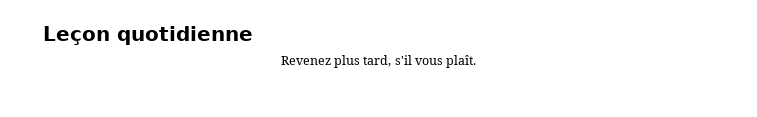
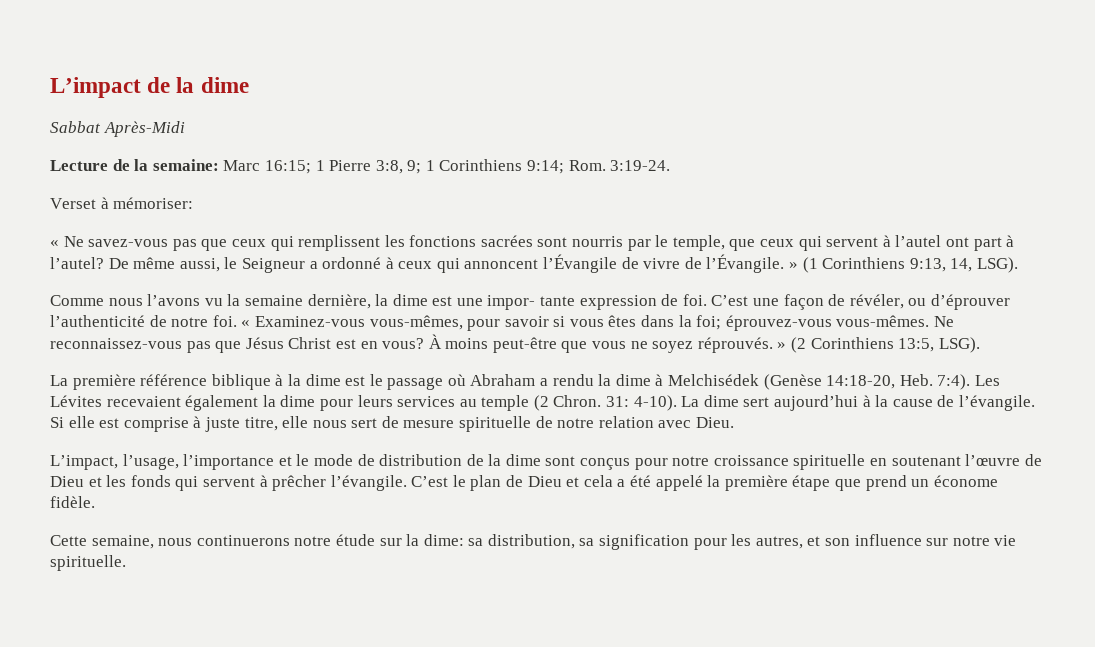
[43,26,253,45] [280,55,477,68] Leçon quotidienne // Revenez plus tard, s'il vous plaît. -> [50,77,249,98] [50,121,185,137] [50,159,671,174] [50,197,194,209] [50,235,1015,251] [50,254,1018,273] [50,294,1010,310] [50,315,955,331] [50,334,980,353] [50,374,1000,390] [50,395,1035,411] [50,416,735,432] [50,454,1042,470] [50,475,998,491] [50,496,95,508] [50,534,1017,550] [50,555,126,571] L’impact de la dime // Sabbat Après-Midi // Lecture de la semaine: Marc 16:15; 1 Pierre 3:8, 9; 1 Corinthiens 9:14; Rom. 3:19-24. // Verset à mémoriser: // « Ne savez-vous pas que ceux qui remplissent les fonctions sacrées sont nourris par le temple, que ceux qui servent à l’autel ont part à l’autel? De même aussi, le Seigneur a ordonné à ceux qui annoncent l’Évangile de vivre de l’Évangile. » (1 Corinthiens 9:13, 14, LSG). // Comme nous l’avons vu la semaine dernière, la dime est une impor- tante expression de foi. C’est une façon de révéler, ou d’éprouver l’authenticité de notre foi. « Examinez-vous vous-mêmes, pour savoir si vous êtes dans la foi; éprouvez-vous vous-mêmes. Ne reconnaissez-vous pas que Jésus Christ est en vous? À moins peut-être que vous ne soyez réprouvés. » (2 Corinthiens 13:5, LSG). // La première référence biblique à la dime est le passage où Abraham a rendu la dime à Melchisédek (Genèse 14:18-20, Heb. 7:4). Les Lévites recevaient également la dime pour leurs services au temple (2 Chron. 31: 4-10). La dime sert aujourd’hui à la cause de l’évangile. Si elle est comprise à juste titre, elle nous sert de mesure spirituelle de notre relation avec Dieu. // L’impact, l’usage, l’importance et le mode de distribution de la dime sont conçus pour notre croissance spirituelle en soutenant l’œuvre de Dieu et les fonds qui servent à prêcher l’évangile. C’est le plan de Dieu et cela a été appelé la première étape que prend un économe fidèle. // Cette semaine, nous continuerons notre étude sur la dime: sa distribution, sa signification pour les autres, et son influence sur notre vie spirituelle.

